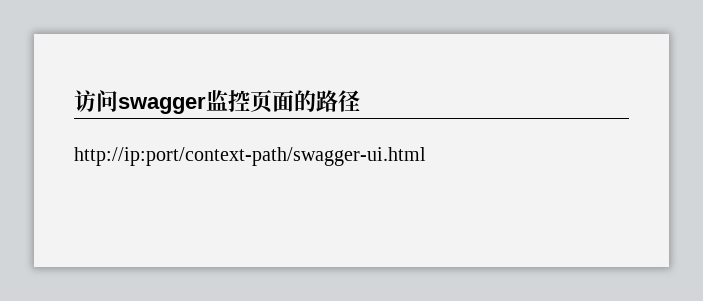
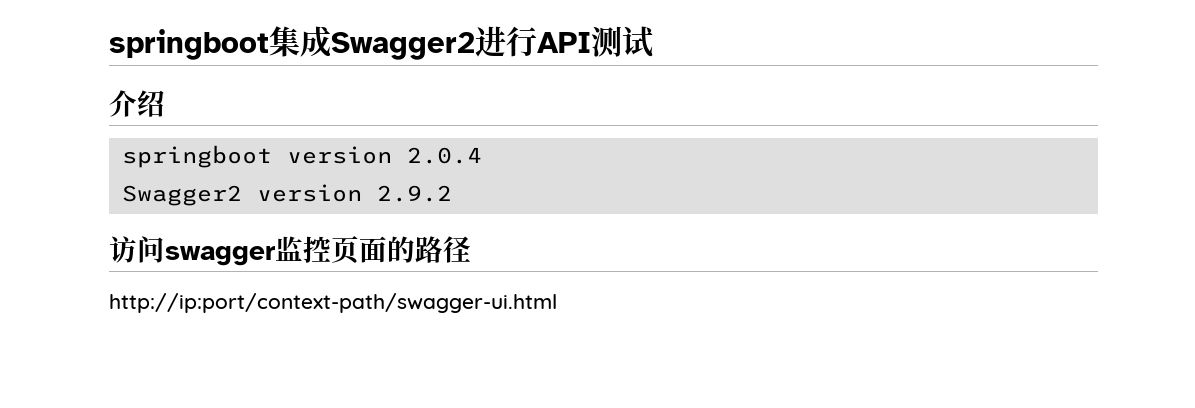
(74, 101) none -> [109,26,653,60] [109,90,165,117] [121,145,482,168] [121,184,452,206] springboot集成Swagger2进行API测试 // 介绍 // springboot version 2.0.4 // Swagger2 version 2.9.2 //

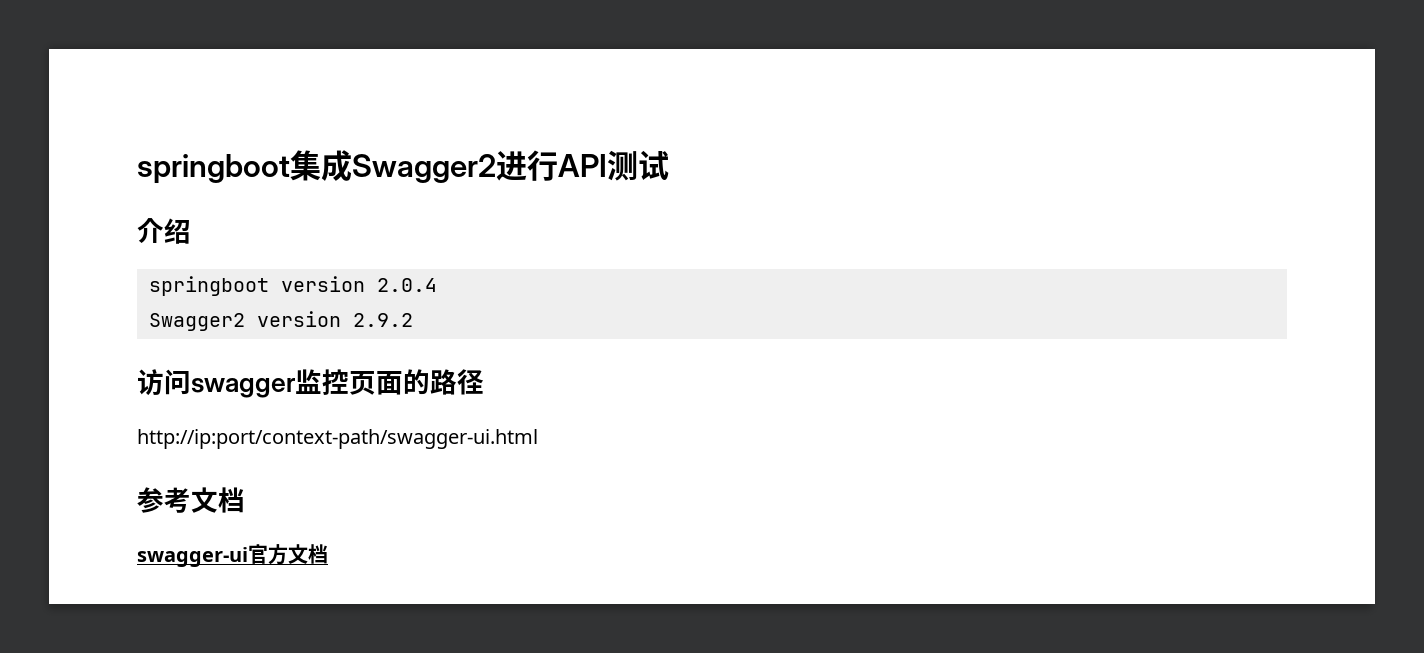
(557, 303) none -> [137,487,245,513] [137,544,328,567] // 参考文档 // swagger-ui官方文档

